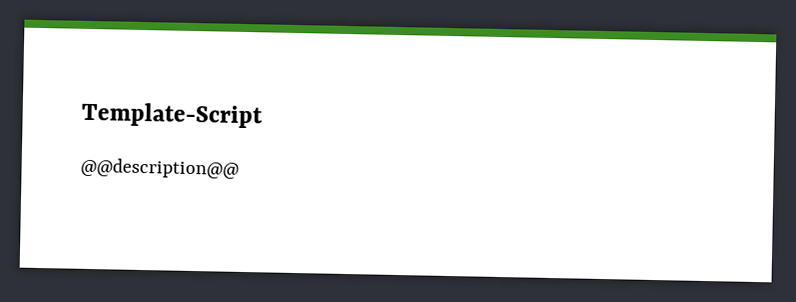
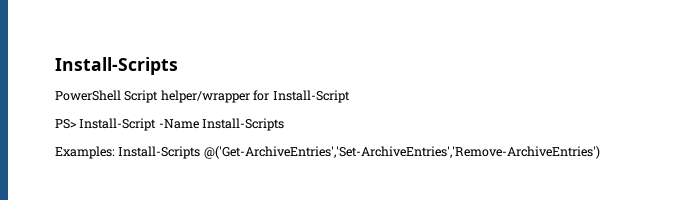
[81,101,263,129] [80,157,239,179] Template-Script // @@description@@ -> [55,57,178,75] [55,90,350,103] [55,118,285,131] [55,146,600,159] Install-Scripts // PowerShell Script helper/wrapper for Install-Script // PS> Install-Script -Name Install-Scripts // Examples: Install-Scripts @('Get-ArchiveEntries','Set-ArchiveEntries','Remove-ArchiveEntries')

